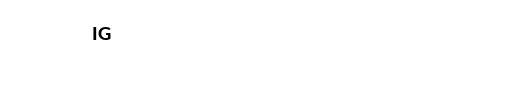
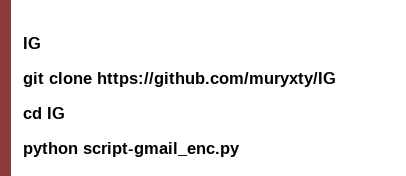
[92,27,111,40] IG -> [23,37,41,49] [23,72,336,87] [23,107,65,119] [23,142,240,157] IG // git clone https://github.com/muryxty/IG // cd IG // python script-gmail_enc.py

